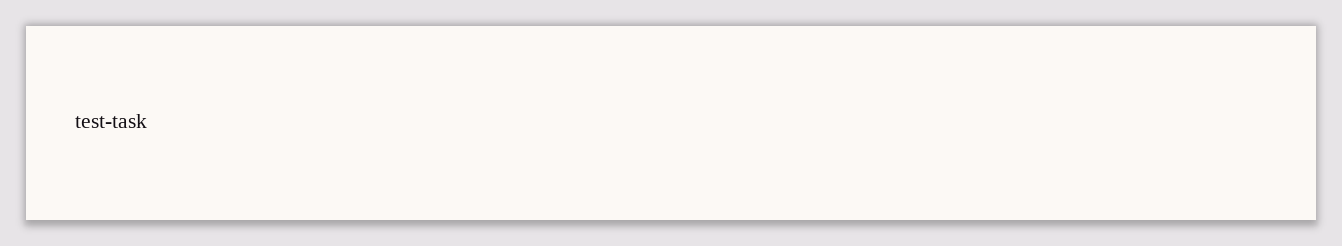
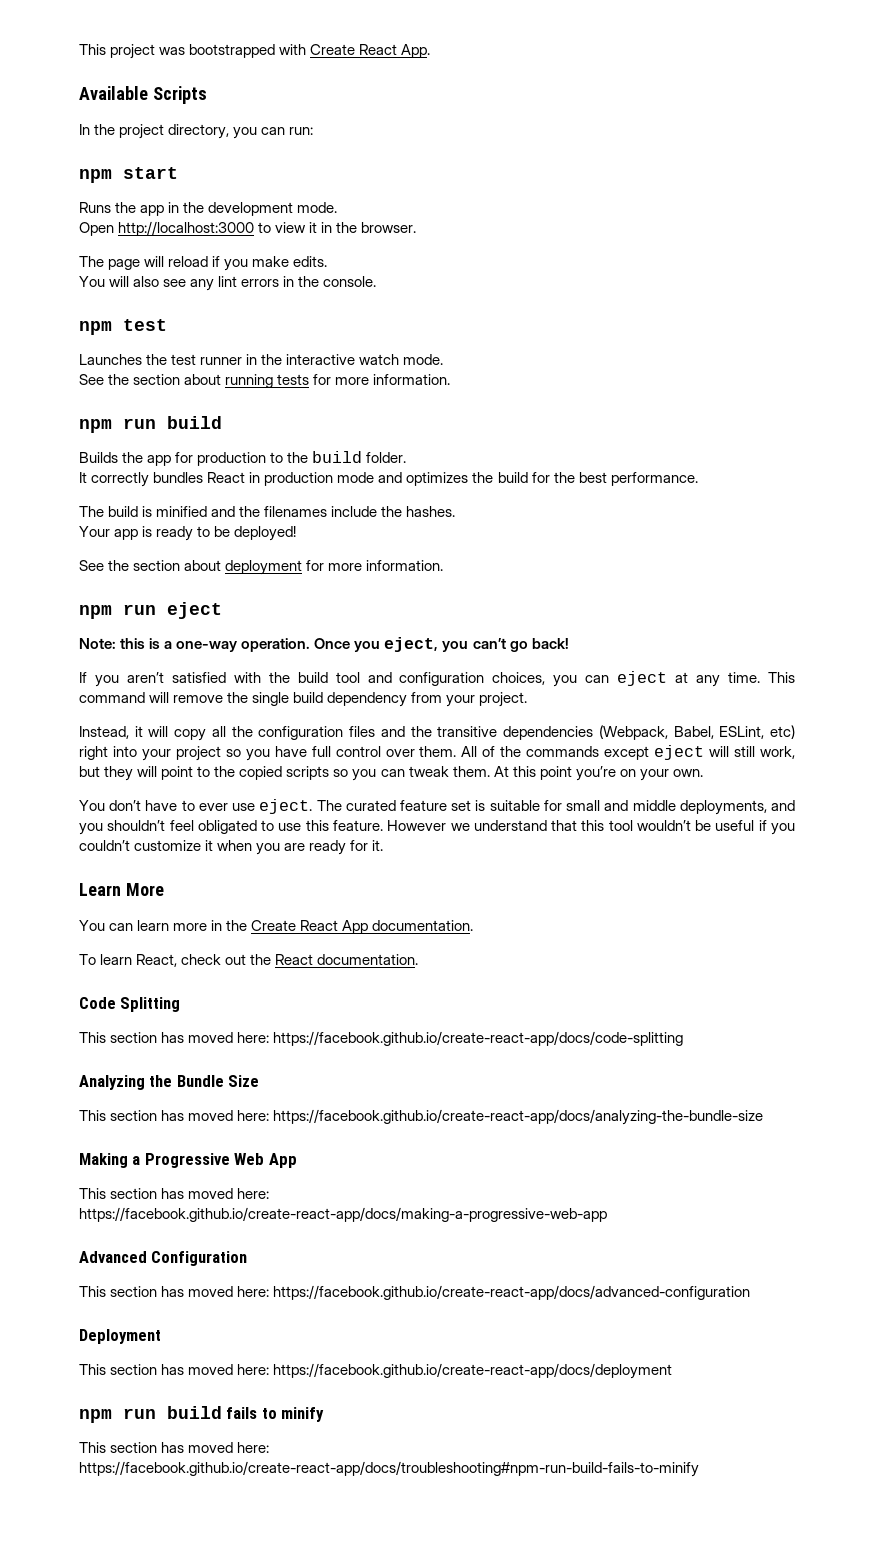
[75,114,147,128] test-task -> [79,44,431,59] [79,86,207,104] [79,124,314,139] [79,167,178,183] [79,202,338,216] [79,221,417,236] [79,256,328,271] [79,276,377,291] [79,319,167,335] [79,354,444,365] [79,374,451,388] [79,416,222,433] [79,451,407,466] [79,472,698,487] [79,506,456,517] [79,526,297,541] [79,560,444,575] [79,602,222,619] [79,637,569,652] [79,671,796,687] [79,692,528,707] [79,725,796,741] [79,745,796,761] [79,766,703,781] [79,799,795,815] [79,820,796,835] [79,840,384,855] [79,883,164,896] [79,920,474,934] [79,954,419,967] [79,997,181,1012] [79,1031,684,1046] [79,1075,260,1090] [79,1109,764,1125] [79,1153,297,1168] [79,1188,270,1199] [79,1207,607,1222] [79,1251,248,1266] [79,1285,751,1300] [79,1329,161,1344] [79,1363,673,1379] [79,1406,325,1423] [79,1442,270,1453] [79,1461,699,1477] This project was bootstrapped with Create React App. // Available Scripts // In the project directory, you can run: // npm start // Runs the app in the development mode. // Open http://localhost:3000 to view it in the browser. // The page will reload if you make edits. // You will also see any lint errors in the console. // npm test // Launches the test runner in the interactive watch mode. // See the section about running tests for more information. // npm run build // Builds the app for production to the build folder. // It correctly bundles React in production mode and optimizes the build for the best performance. // The build is minified and the filenames include the hashes. // Your app is ready to be deployed! // See the section about deployment for more information. // npm run eject // Note: this is a one-way operation. Once you eject, you can’t go back! // If you aren’t satisfied with the build tool and configuration choices, you can eject at any time. This command will remove the single build dependency from your project. // Instead, it will copy all the configuration files and the transitive dependencies (Webpack, Babel, ESLint, etc) right into your project so you have full control over them. All of the commands except eject will still work, but they will point to the copied scripts so you can tweak them. At this point you’re on your own. // You don’t have to ever use eject. The curated feature set is suitable for small and middle deployments, and you shouldn’t feel obligated to use this feature. However we understand that this tool wouldn’t be useful if you couldn’t customize it when you are ready for it. // Learn More // You can learn more in the Create React App documentation. // To learn React, check out the React documentation. // Code Splitting // This section has moved here: https://facebook.github.io/create-react-app/docs/code-splitting // Analyzing the Bundle Size // This section has moved here: https://facebook.github.io/create-react-app/docs/analyzing-the-bundle-size // Making a Progressive Web App // This section has moved here: https://facebook.github.io/create-react-app/docs/making-a-progressive-web-app // Advanced Configuration // This section has moved here: https://facebook.github.io/create-react-app/docs/advanced-configuration // Deployment // This section has moved here: https://facebook.github.io/create-react-app/docs/deployment // npm run build fails to minify // This section has moved here: https://facebook.github.io/create-react-app/docs/troubleshooting#npm-run-build-fails-to-minify

